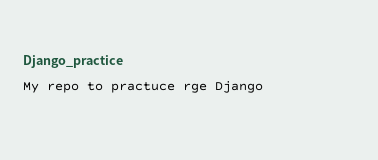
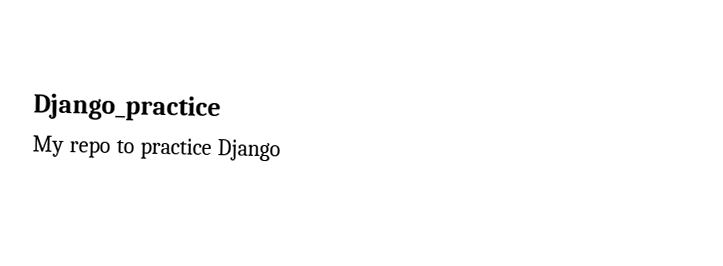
[111,82,207,93] practuce rge -> [139,137,212,160] practice

